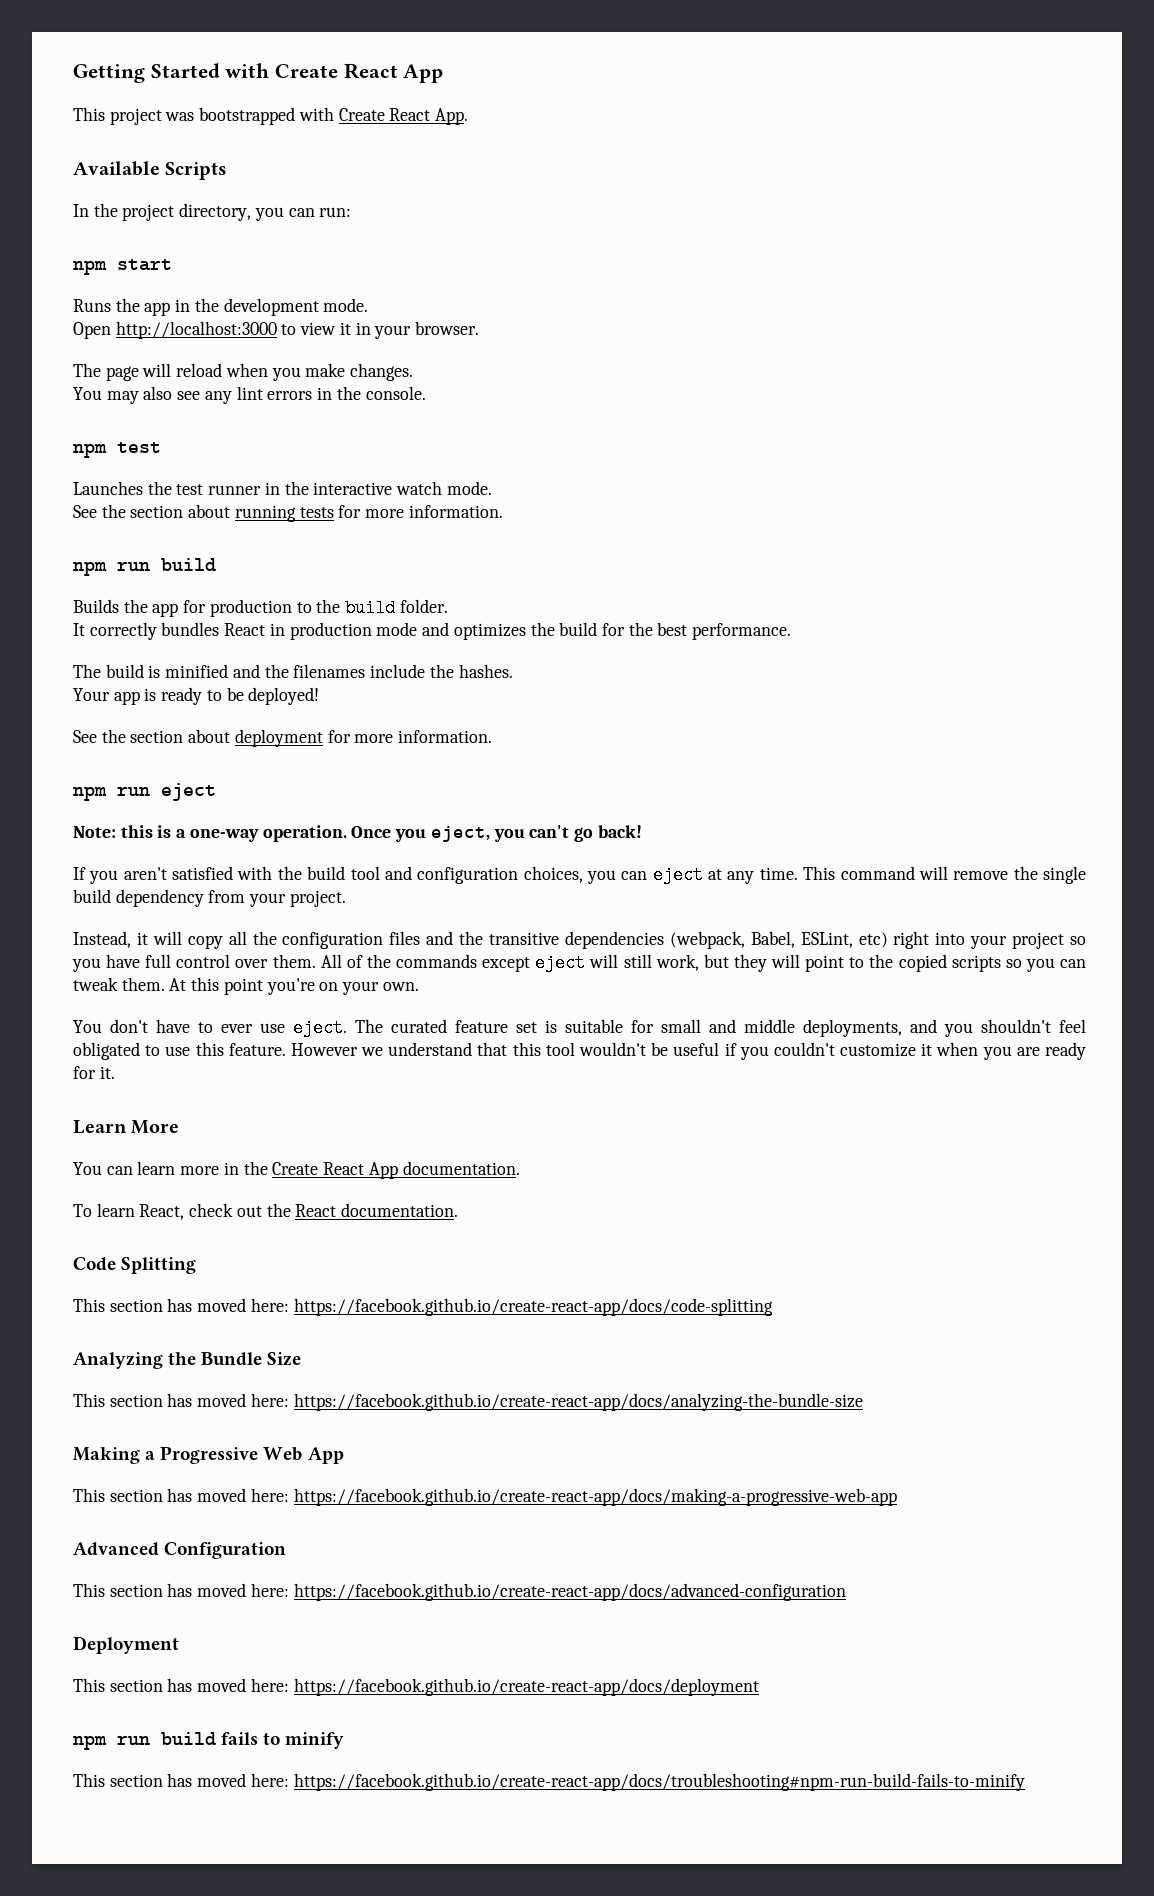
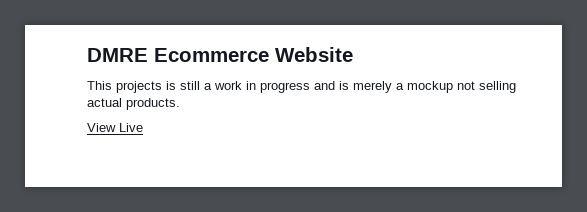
[73,63,444,83] [73,107,469,125] [73,161,228,180] [73,203,352,221] [73,259,172,275] [73,298,369,316] [73,321,480,339] [73,363,414,381] [73,386,426,404] [73,442,161,458] [73,481,492,495] [73,504,503,522] [73,558,216,576] [73,599,448,617] [73,622,792,640] [73,664,513,678] [73,687,320,705] [73,729,493,747] [73,783,216,801] [73,825,642,842] [73,866,1086,884] [73,889,346,907] [73,931,1086,949] [72,954,1086,972] [73,977,419,995] [73,1019,1086,1037] [73,1042,1086,1060] [73,1066,115,1079] [73,1120,180,1134] [73,1161,520,1179] [73,1203,459,1220] [73,1257,197,1274] [73,1298,773,1316] [73,1352,302,1369] [73,1393,863,1411] [73,1446,344,1464] [73,1488,897,1506] [73,1542,287,1559] [73,1583,846,1601] [73,1636,179,1654] [73,1678,759,1696] [73,1732,345,1750] [73,1773,1025,1791] Getting Started with Create React App // This project was bootstrapped with Create React App. // Available Scripts // In the project directory, you can run: // npm start // Runs the app in the development mode. // Open http://localhost:3000 to view it in your browser. // The page will reload when you make changes. // You may also see any lint errors in the console. // npm test // Launches the test runner in the interactive watch mode. // See the section about running tests for more information. // npm run build // Builds the app for production to the build folder. // It correctly bundles React in production mode and optimizes the build for the best performance. // The build is minified and the filenames include the hashes. // Your app is ready to be deployed! // See the section about deployment for more information. // npm run eject // Note: this is a one-way operation. Once you eject, you can't go back! // If you aren't satisfied with the build tool and configuration choices, you can eject at any time. This command will remove the single build dependency from your project. // Instead, it will copy all the configuration files and the transitive dependencies (webpack, Babel, ESLint, etc) right into your project so you have full control over them. All of the commands except eject will still work, but they will point to the copied scripts so you can tweak them. At this point you're on your own. // You don't have to ever use eject. The curated feature set is suitable for small and middle deployments, and you shouldn't feel obligated to use this feature. However we understand that this tool wouldn't be useful if you couldn't customize it when you are ready for it. // Learn More // You can learn more in the Create React App documentation. // To learn React, check out the React documentation. // Code Splitting // This section has moved here: https://facebook.github.io/create-react-app/docs/code-splitting // Analyzing the Bundle Size // This section has moved here: https://facebook.github.io/create-react-app/docs/analyzing-the-bundle-size // Making a Progressive Web App // This section has moved here: https://facebook.github.io/create-react-app/docs/making-a-progressive-web-app // Advanced Configuration // This section has moved here: https://facebook.github.io/create-react-app/docs/advanced-configuration // Deployment // This section has moved here: https://facebook.github.io/create-react-app/docs/deployment // npm run build fails to minify // This section has moved here: https://facebook.github.io/create-react-app/docs/troubleshooting#npm-run-build-fails-to-minify -> [87,47,353,62] [87,81,516,93] [87,98,180,110] [87,123,143,132] DMRE Ecommerce Website // This projects is still a work in progress and is merely a mockup not selling actual products. // View Live

